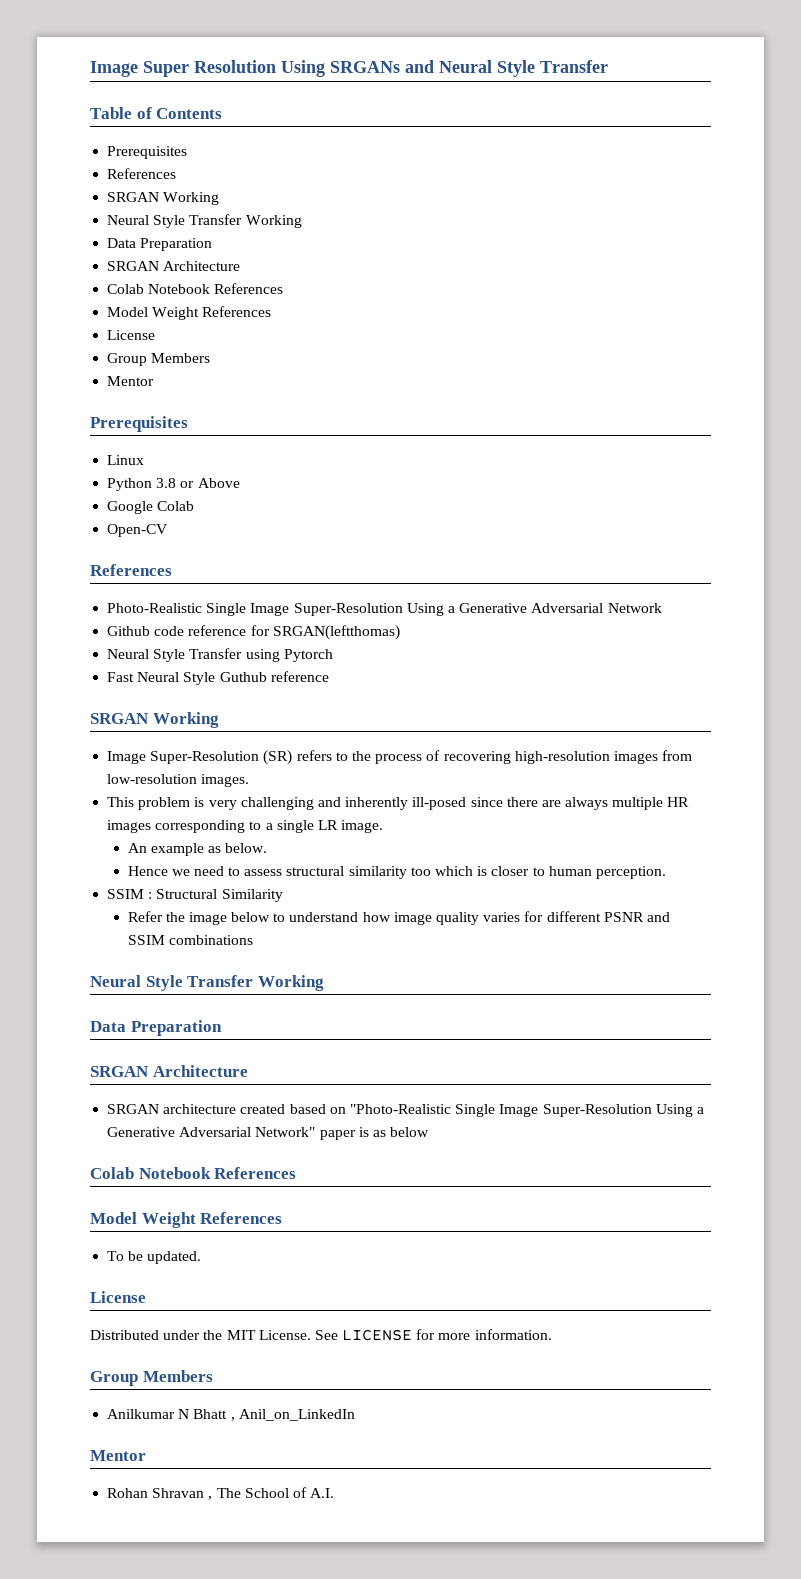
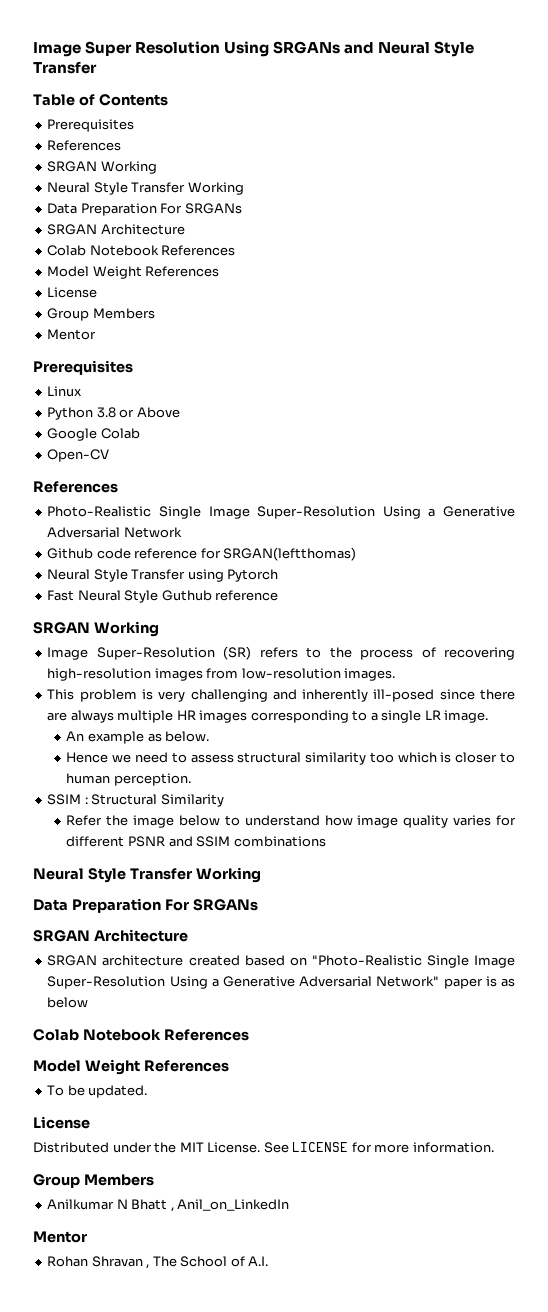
(213, 244) none -> [160,203,242,214] For SRGANs
(222, 1028) none -> [164,899,258,911] For SRGANs

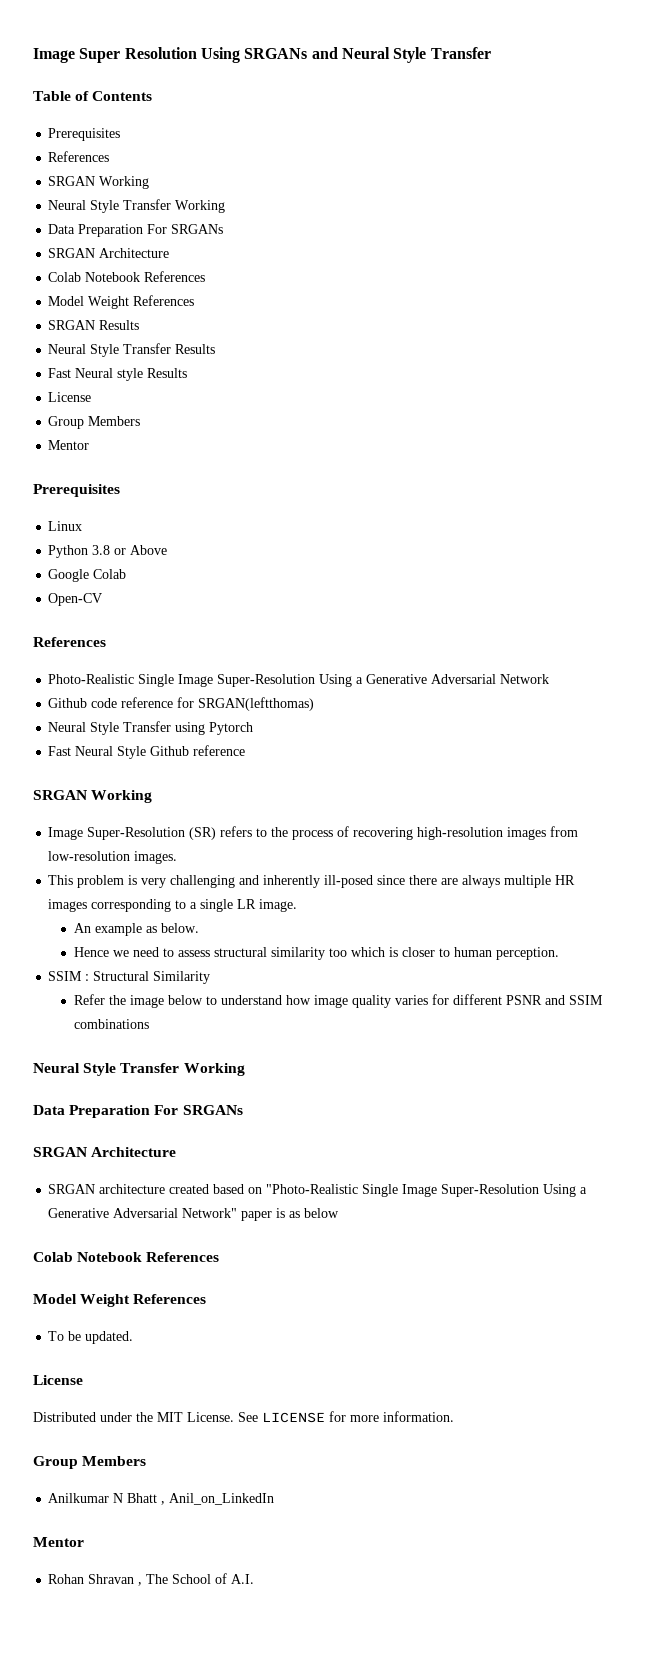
(220, 271) none -> [48,320,140,330] [48,343,216,357] [48,368,188,381] // SRGAN Results // Neural Style Transfer Results // Fast Neural style Results
[161,590,212,601] Guthub -> [150,746,190,756] Github

